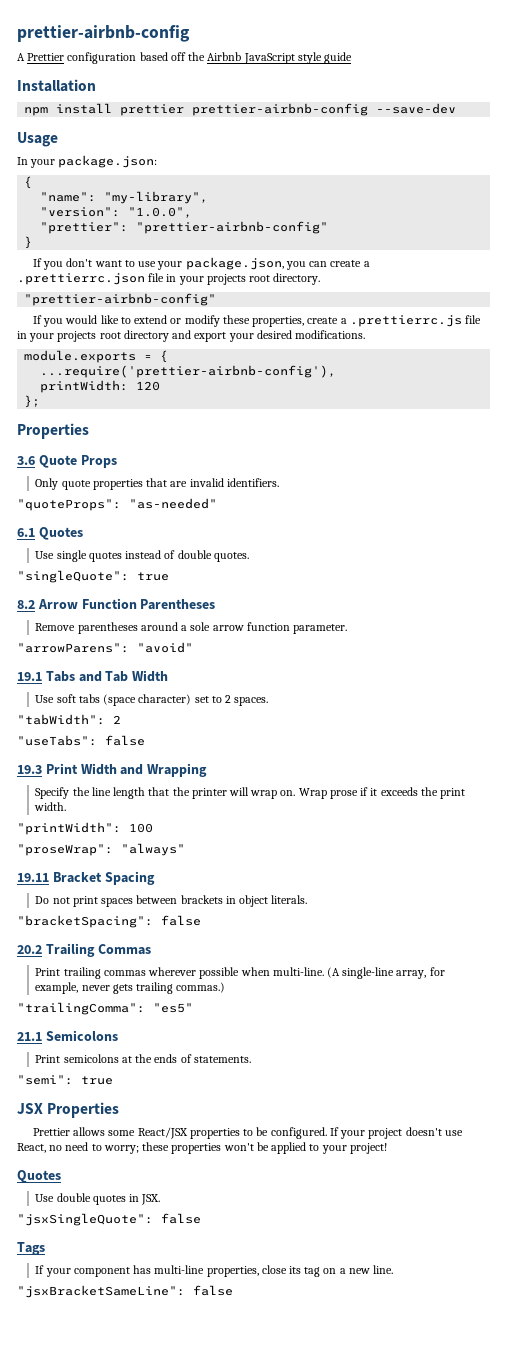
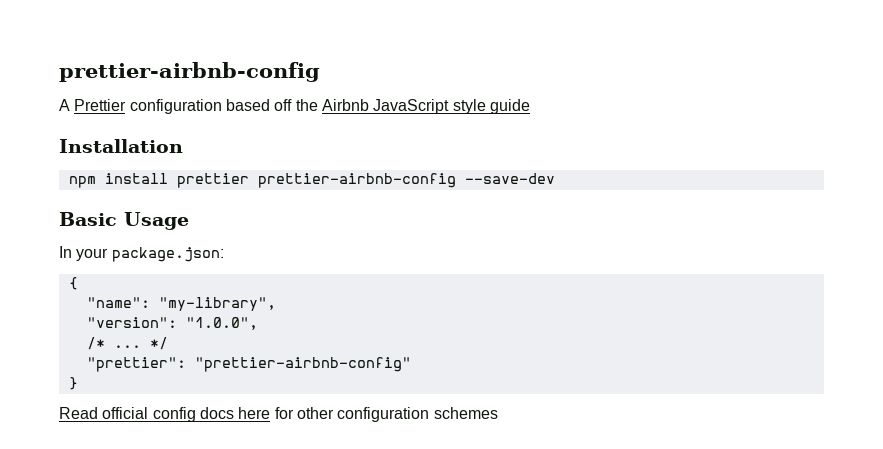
(457, 108) none -> [59,212,117,226] Basic
(193, 212) none -> [86,337,168,350] // /* ... */
[32,257,370,270] [17,273,321,285] [24,293,217,306] [32,315,482,327] [17,330,366,342] [24,350,169,363] [40,365,337,378] [40,380,161,393] [24,395,41,408] [17,423,89,439] [17,455,117,468] [35,478,279,490] [17,498,217,511] [17,527,83,540] [35,550,249,562] [17,570,169,583] [17,598,216,610] [35,622,347,634] [17,642,193,653] [17,670,169,682] [35,694,269,706] [17,714,121,725] [17,735,145,746] [17,763,208,777] [35,787,466,799] [34,802,67,811] [17,822,153,835] [17,843,185,856] [17,871,155,885] [35,895,308,907] [17,915,201,928] [17,943,151,957] [35,967,445,979] [35,982,226,994] [17,1002,193,1015] [17,1030,118,1041] [35,1054,251,1063] [17,1075,113,1085] [17,1102,120,1118] [32,1127,463,1139] [17,1142,387,1154] [17,1170,61,1183] [35,1193,161,1205] [17,1213,201,1226] [17,1242,45,1255] [35,1265,394,1277] [17,1285,233,1298] If you don't want to use your package.json, you can create a .prettierrc.json file in your projects root directory. // "prettier-airbnb-config" // If you would like to extend or modify these properties, create a .prettierrc.js file in your projects root directory and export your desired modifications. // module.exports = { // ...require('prettier-airbnb-config'), // printWidth: 120 // }; // Properties // 3.6 Quote Props // Only quote properties that are invalid identifiers. // "quoteProps": "as-needed" // 6.1 Quotes // Use single quotes instead of double quotes. // "singleQuote": true // 8.2 Arrow Function Parentheses // Remove parentheses around a sole arrow function parameter. // "arrowParens": "avoid" // 19.1 Tabs and Tab Width // Use soft tabs (space character) set to 2 spaces. // "tabWidth": 2 // "useTabs": false // 19.3 Print Width and Wrapping // Specify the line length that the printer will wrap on. Wrap prose if it exceeds the print width. // "printWidth": 100 // "proseWrap": "always" // 19.11 Bracket Spacing // Do not print spaces between brackets in object literals. // "bracketSpacing": false // 20.2 Trailing Commas // Print trailing commas wherever possible when multi-line. (A single-line array, for example, never gets trailing commas.) // "trailingComma": "es5" // 21.1 Semicolons // Print semicolons at the ends of statements. // "semi": true // JSX Properties // Prettier allows some React/JSX properties to be configured. If your project doesn't use React, no need to worry; these properties won't be applied to your project! // Quotes // Use double quotes in JSX. // "jsxSingleQuote": false // Tags // If your component has multi-line properties, close its tag on a new line. // "jsxBracketSameLine": false -> [59,407,498,422] Read official config docs here for other configuration schemes

